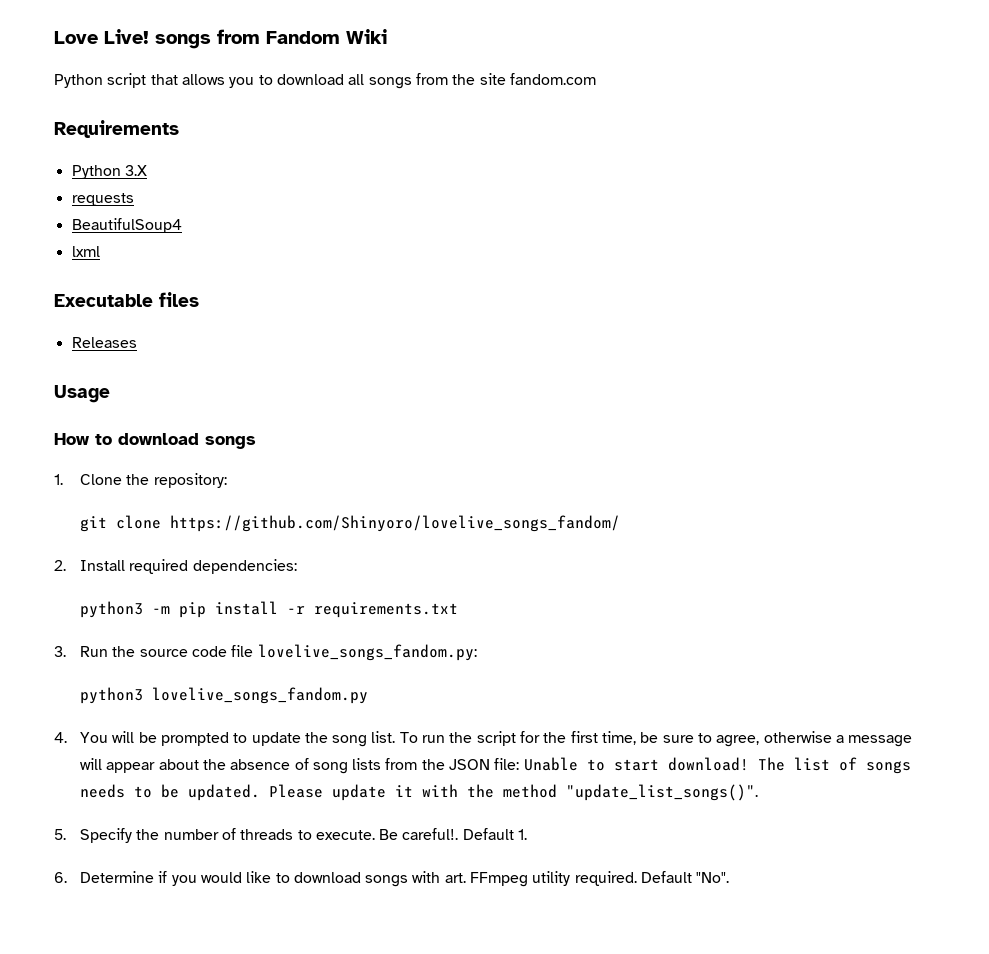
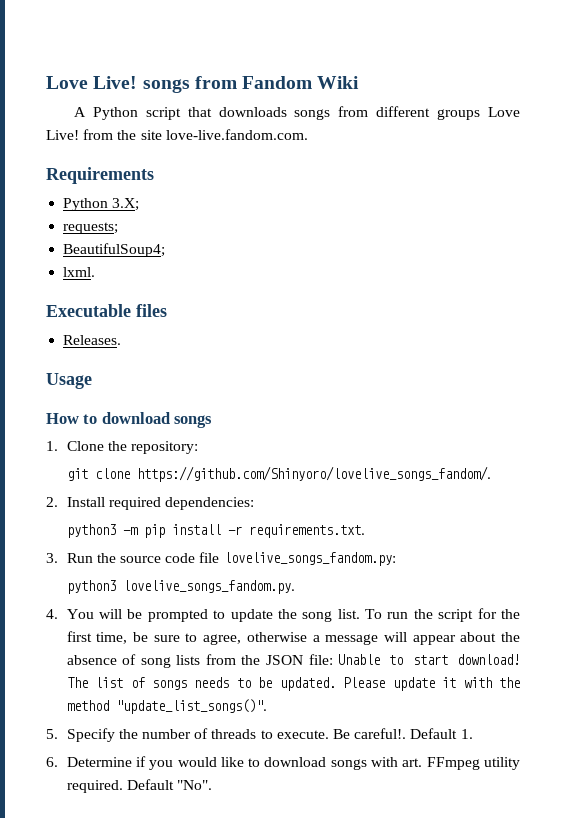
(387, 36) none -> [74,107,87,117] A
[181,74,412,89] allows you to download all songs -> [218,106,520,120] [46,130,79,140] downloads songs from different groups Love Live!
[509,73,596,85] fandom.com -> [165,129,308,140] love-live.fandom.com.
[124,165,147,176] [71,193,134,206] [71,218,182,233] [71,246,100,257] 3.X // requests // BeautifulSoup4 // lxml -> [112,198,140,211] [63,222,119,234] [63,243,166,257] [63,267,96,277] 3.X; // requests; // BeautifulSoup4; // lxml.
[71,337,137,348] Releases -> [63,335,122,345] Releases.
[169,515,620,532] https://github.com/Shinyoro/lovelive_songs_fandom/ -> [136,466,491,482] https://github.com/Shinyoro/lovelive_songs_fandom/.
[313,602,458,618] requirements.txt -> [248,524,365,538] requirements.txt.
[151,687,368,704] lovelive_songs_fandom.py -> [122,580,295,594] lovelive_songs_fandom.py.

